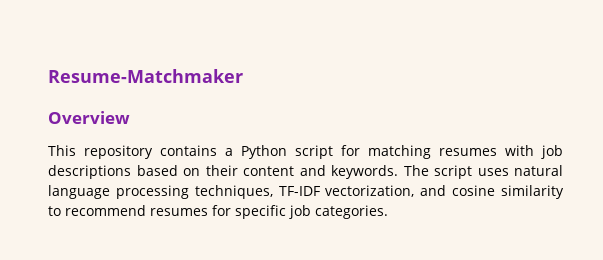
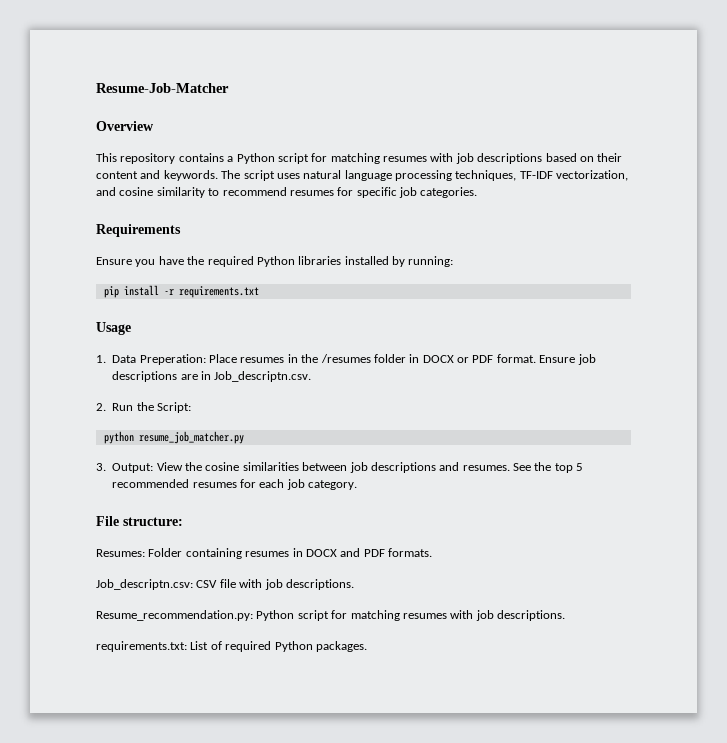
[48,69,243,83] Resume-Matchmaker -> [96,83,229,93] Resume-Job-Matcher
(388, 212) none -> [96,224,181,237] [96,256,454,267] [103,285,259,298] [96,322,131,335] [96,354,596,365] [112,371,312,382] [96,402,191,413] [103,431,244,444] [96,462,584,473] [112,479,358,490] [96,516,183,526] [96,548,432,559] [96,579,354,590] [96,610,565,621] [96,641,367,652] // Requirements // Ensure you have the required Python libraries installed by running: // pip install -r requirements.txt // Usage // 1. Data Preperation: Place resumes in the /resumes folder in DOCX or PDF format. Ensure job descriptions are in Job_descriptn.csv. // 2. Run the Script: // python resume_job_matcher.py // 3. Output: View the cosine similarities between job descriptions and resumes. See the top 5 recommended resumes for each job category. // File structure: // Resumes: Folder containing resumes in DOCX and PDF formats. // Job_descriptn.csv: CSV file with job descriptions. // Resume_recommendation.py: Python script for matching resumes with job descriptions. // requirements.txt: List of required Python packages.

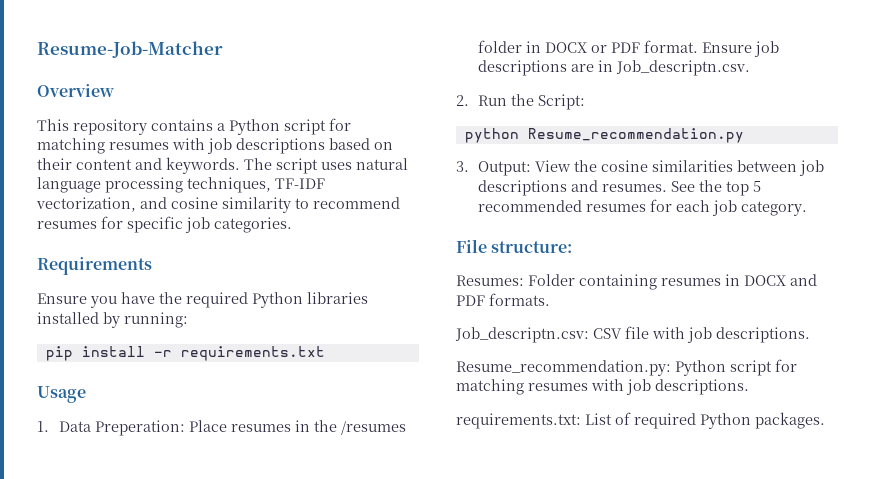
[138,431,244,444] resume_job_matcher.py -> [527,128,744,143] Resume_recommendation.py

